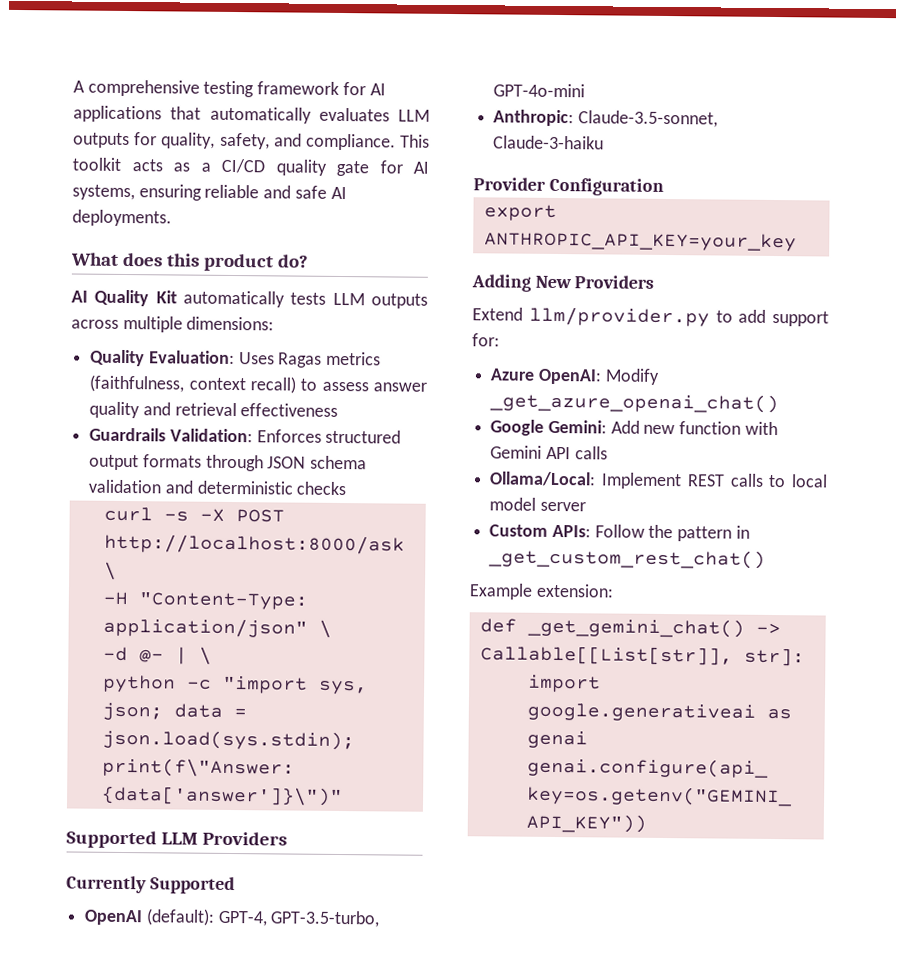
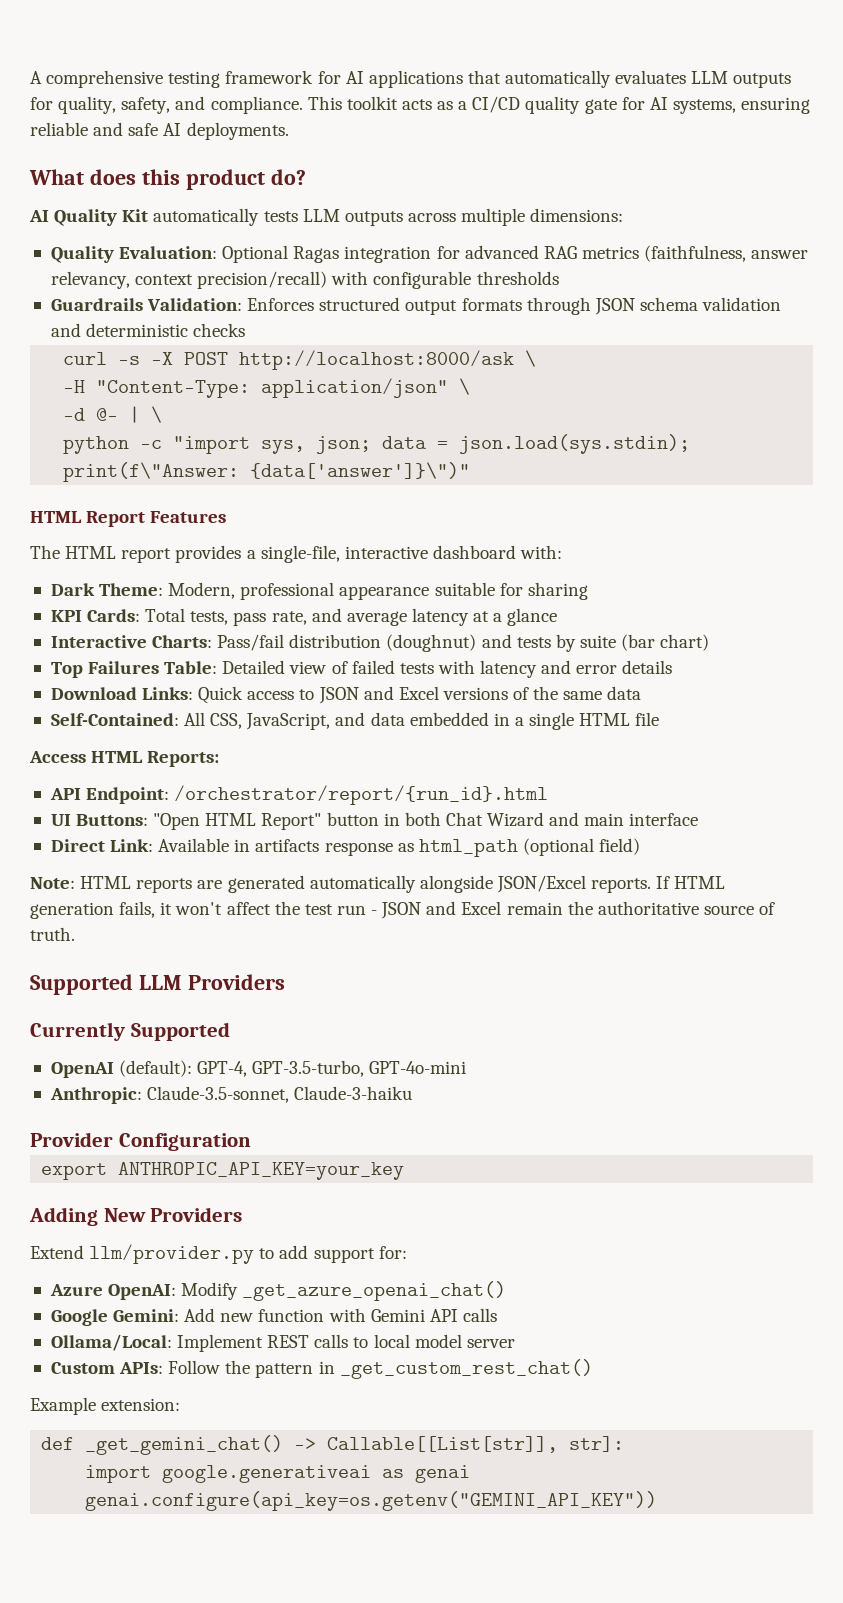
[238,351,382,368] [89,374,427,394] [89,401,339,419] Uses Ragas metrics (faithfulness, context recall) to assess answer quality and retrieval effectiveness -> [222,245,809,263] [50,271,559,289] Optional Ragas integration for advanced RAG metrics (faithfulness, answer relevancy, context precision/recall) with configurable thresholds
(343, 796) none -> [30,511,227,527] [30,545,563,563] [50,582,588,600] [50,608,558,626] [50,634,710,652] [50,660,673,678] [50,686,642,704] [50,712,660,730] [29,751,220,767] [49,785,549,805] [50,812,699,830] [50,838,641,857] [30,875,726,893] [30,901,776,919] [30,927,75,941] // HTML Report Features // The HTML report provides a single-file, interactive dashboard with: // Dark Theme: Modern, professional appearance suitable for sharing // KPI Cards: Total tests, pass rate, and average latency at a glance // Interactive Charts: Pass/fail distribution (doughnut) and tests by suite (bar chart) // Top Failures Table: Detailed view of failed tests with latency and error details // Download Links: Quick access to JSON and Excel versions of the same data // Self-Contained: All CSS, JavaScript, and data embedded in a single HTML file // Access HTML Reports: // API Endpoint: /orchestrator/report/{run_id}.html // UI Buttons: "Open HTML Report" button in both Chat Wizard and main interface // Direct Link: Available in artifacts response as html_path (optional field) // Note: HTML reports are generated automatically alongside JSON/Excel reports. If HTML generation fails, it won't affect the test run - JSON and Excel remain the authoritative source of truth.

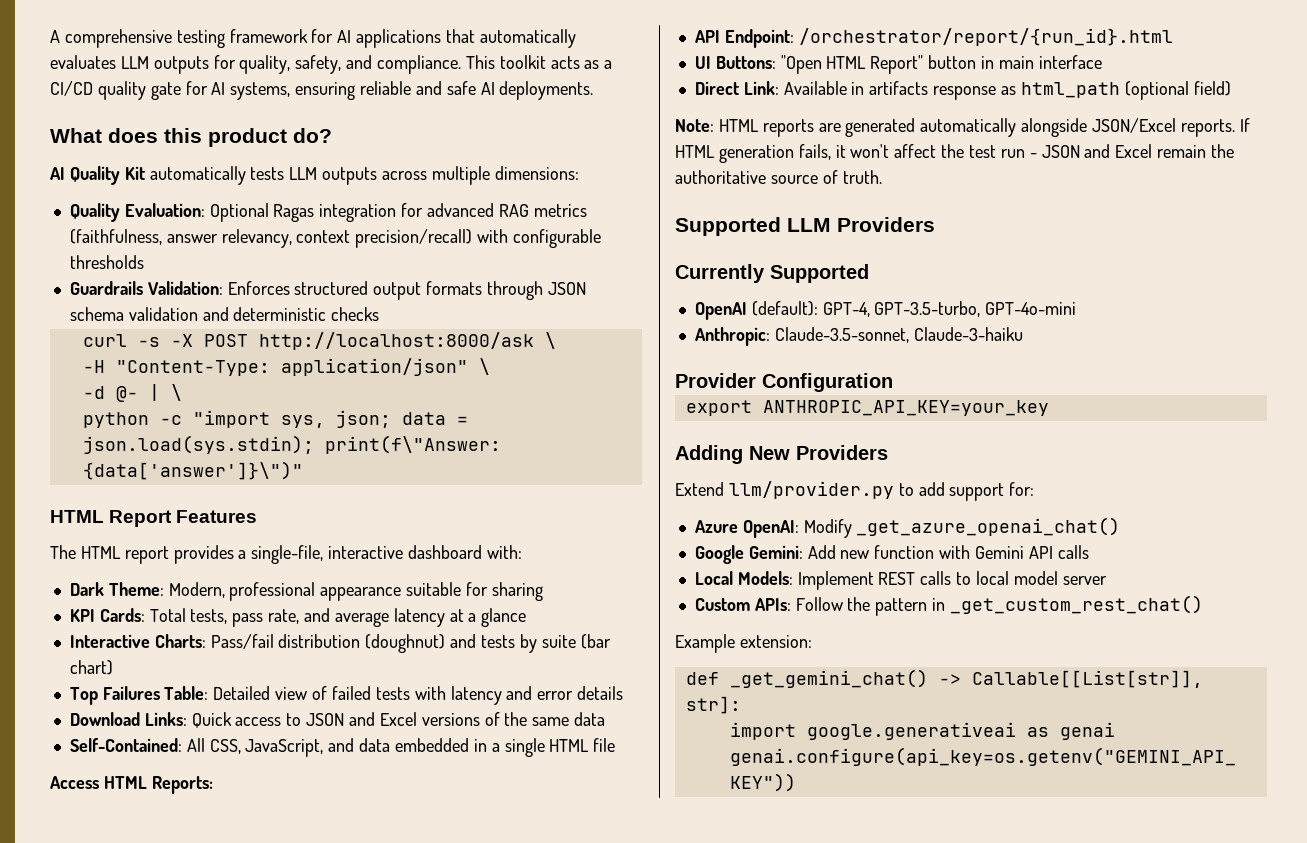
[404,812,580,827] both Chat Wizard and -> (994, 62) none
[50,1334,172,1351] Ollama/Local: -> [694,571,793,585] Local Models:

